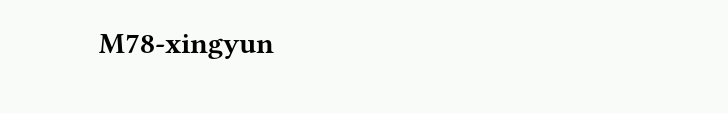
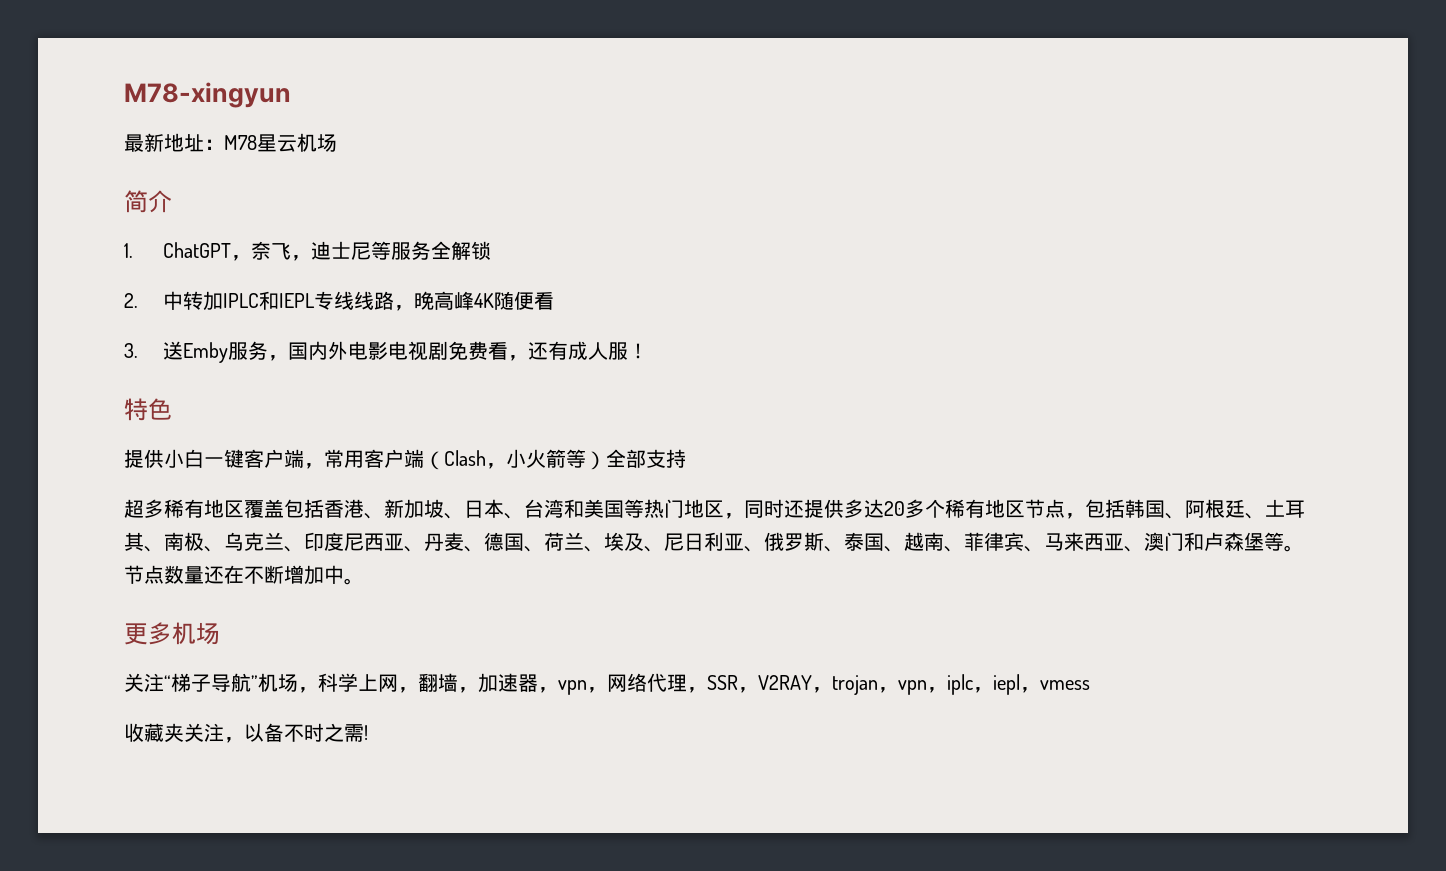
(274, 46) none -> [124,133,337,152] [124,190,172,213] [124,241,491,261] [124,291,554,311] [124,341,648,363] [124,398,172,421] [124,449,686,470] [124,499,1305,519] [124,532,1304,552] [124,565,364,585] [124,622,220,645] [124,673,1090,695] [124,723,368,743] // 最新地址：M78星云机场 // 简介 // 1. ChatGPT，奈飞，迪士尼等服务全解锁 // 2.中转加IPLC和IEPL专线线路，晚高峰4K随便看 // 3.送Emby服务，国内外电影电视剧免费看，还有成人服！ // 特色 // 提供小白一键客户端，常用客户端（Clash，小火箭等）全部支持 // 超多稀有地区覆盖包括香港、新加坡、日本、台湾和美国等热门地区，同时还提供多达20多个稀有地区节点，包括韩国、阿根廷、土耳其、南极、乌克兰、印度尼西亚、丹麦、德国、荷兰、埃及、尼日利亚、俄罗斯、泰国、越南、菲律宾、马来西亚、澳门和卢森堡等。节点数量还在不断增加中。 // 更多机场 // 关注“梯子导航”机场，科学上网，翻墙，加速器，vpn，网络代理，SSR，V2RAY，trojan，vpn，iplc，iepl，vmess // 收藏夹关注，以备不时之需!

